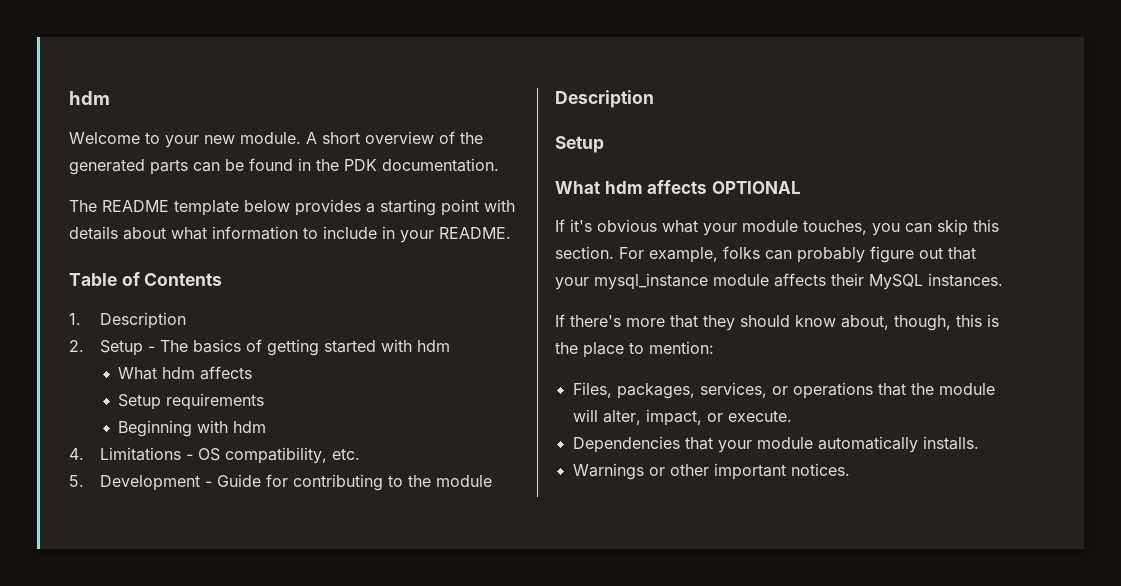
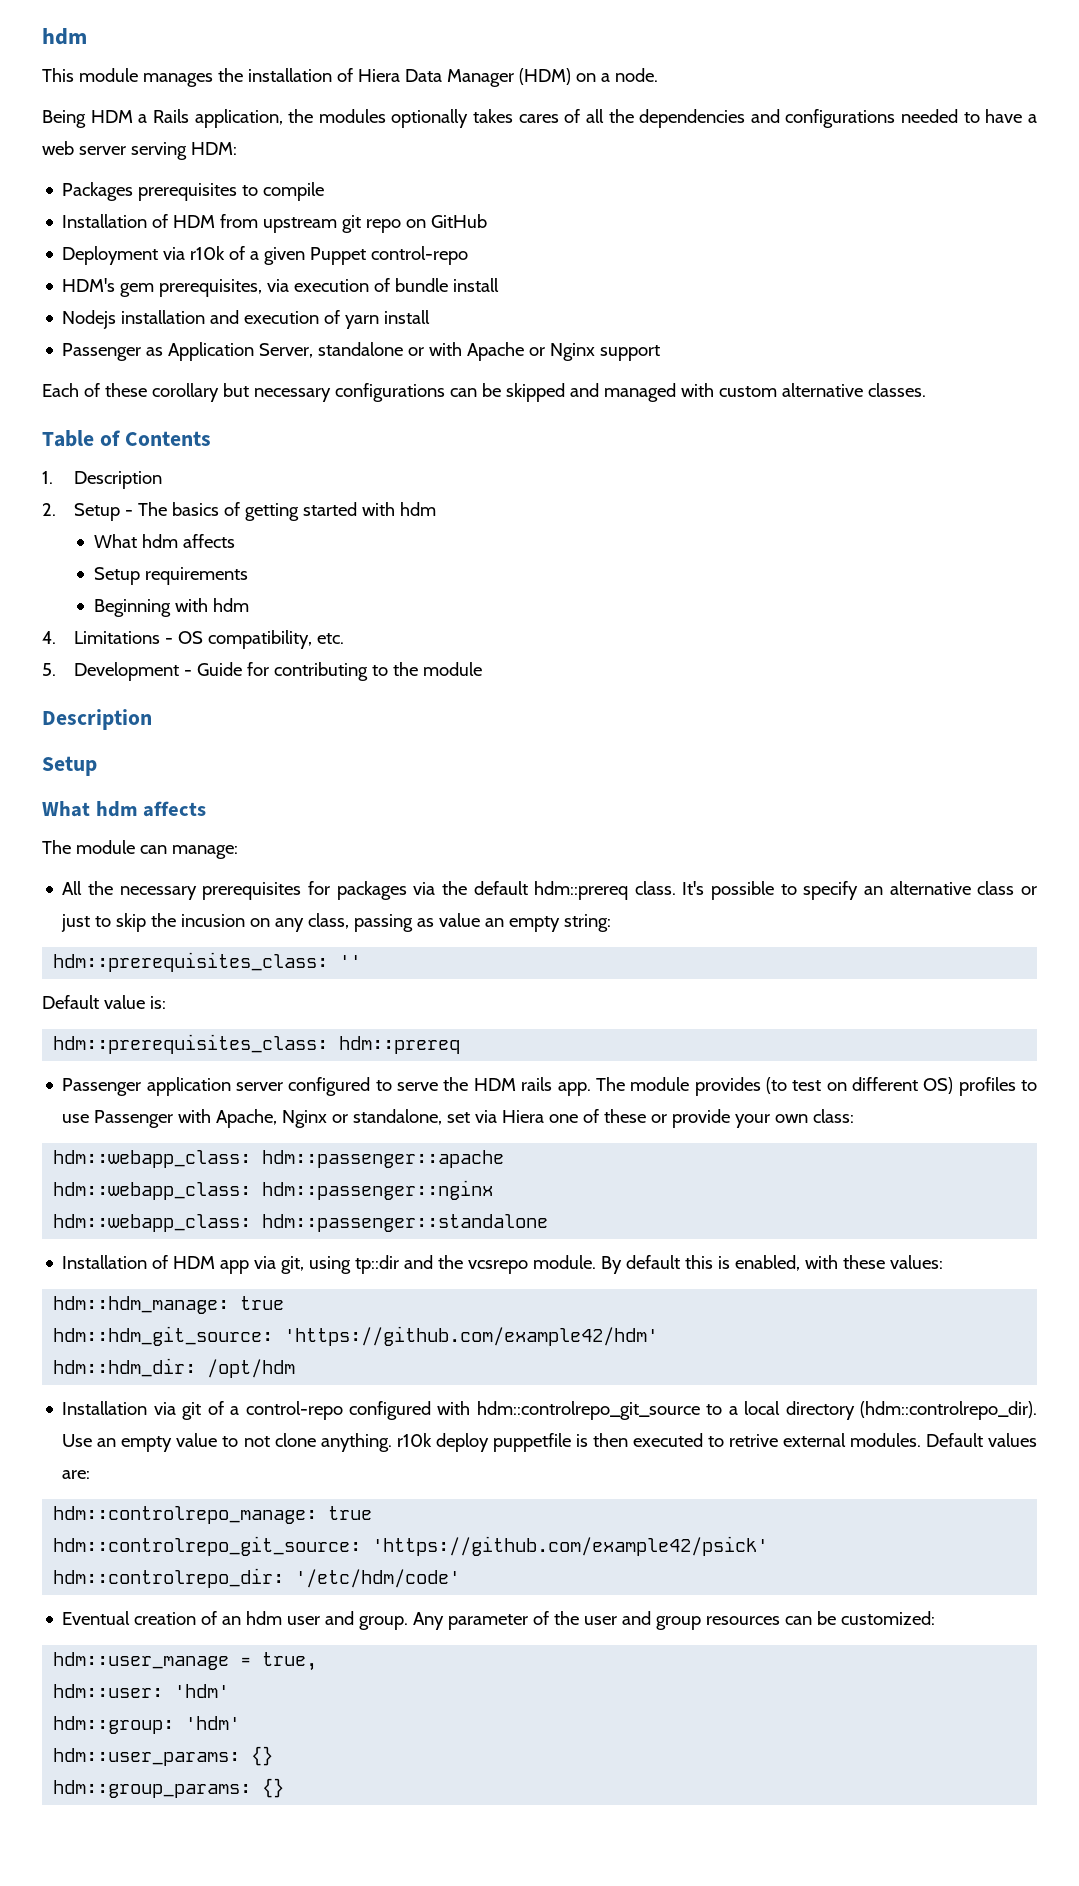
[69,91,110,105] [69,131,483,148] [69,158,499,175] [69,199,515,216] [69,226,511,243] hdm // Welcome to your new module. A short overview of the generated parts can be found in the PDK documentation. // The README template below provides a starting point with details about what information to include in your README. -> [42,28,87,45] [42,68,658,87] [42,109,1038,128] [42,141,237,160] [62,182,325,201] [62,214,488,233] [62,246,469,265] [62,278,500,297] [62,310,431,329] [62,342,661,361] [42,383,926,402] hdm // This module manages the installation of Hiera Data Manager (HDM) on a node. // Being HDM a Rails application, the modules optionally takes cares of all the dependencies and configurations needed to have a web server serving HDM: // Packages prerequisites to compile // Installation of HDM from upstream git repo on GitHub // Deployment via r10k of a given Puppet control-repo // HDM's gem prerequisites, via execution of bundle install // Nodejs installation and execution of yarn install // Passenger as Application Server, standalone or with Apache or Nginx support // Each of these corollary but necessary configurations can be skipped and managed with custom alternative classes.
[711,181,801,194] [555,219,999,236] [555,246,976,263] [555,273,1003,290] [555,314,999,331] [555,341,714,358] [572,382,995,399] [572,409,792,426] [572,436,979,453] [572,463,850,480] OPTIONAL // If it's obvious what your module touches, you can skip this section. For example, folks can probably figure out that your mysql_instance module affects their MySQL instances. // If there's more that they should know about, though, this is the place to mention: // Files, packages, services, or operations that the module will alter, impact, or execute. // Dependencies that your module automatically installs. // Warnings or other important notices. -> [42,840,238,859] [62,881,1038,900] [61,913,612,932] [53,952,362,972] [42,995,166,1009] [53,1034,461,1054] [62,1077,1038,1096] [62,1109,855,1128] [53,1150,505,1168] [53,1180,494,1200] [53,1214,549,1232] [62,1255,944,1274] [53,1296,285,1314] [53,1326,659,1346] [53,1358,296,1378] [62,1401,1037,1420] [62,1433,1037,1452] [62,1470,91,1479] [53,1506,373,1524] [53,1536,769,1556] [53,1568,461,1588] [62,1611,936,1630] [53,1652,318,1671] [53,1684,230,1698] [53,1716,241,1734] [53,1746,274,1766] [53,1778,285,1798] // The module can manage: // All the necessary prerequisites for packages via the default hdm::prereq class. It's possible to specify an alternative class or just to skip the incusion on any class, passing as value an empty string: // hdm::prerequisites_class: '' // Default value is: // hdm::prerequisites_class: hdm::prereq // Passenger application server configured to serve the HDM rails app. The module provides (to test on different OS) profiles to use Passenger with Apache, Nginx or standalone, set via Hiera one of these or provide your own class: // hdm::webapp_class: hdm::passenger::apache // hdm::webapp_class: hdm::passenger::nginx // hdm::webapp_class: hdm::passenger::standalone // Installation of HDM app via git, using tp::dir and the vcsrepo module. By default this is enabled, with these values: // hdm::hdm_manage: true // hdm::hdm_git_source: 'https://github.com/example42/hdm' // hdm::hdm_dir: /opt/hdm // Installation via git of a control-repo configured with hdm::controlrepo_git_source to a local directory (hdm::controlrepo_dir). Use an empty value to not clone anything. r10k deploy puppetfile is then executed to retrive external modules. Default values are: // hdm::controlrepo_manage: true // hdm::controlrepo_git_source: 'https://github.com/example42/psick' // hdm::controlrepo_dir: '/etc/hdm/code' // Eventual creation of an hdm user and group. Any parameter of the user and group resources can be customized: // hdm::user_manage = true, // hdm::user: 'hdm' // hdm::group: 'hdm' // hdm::user_params: {} // hdm::group_params: {}

